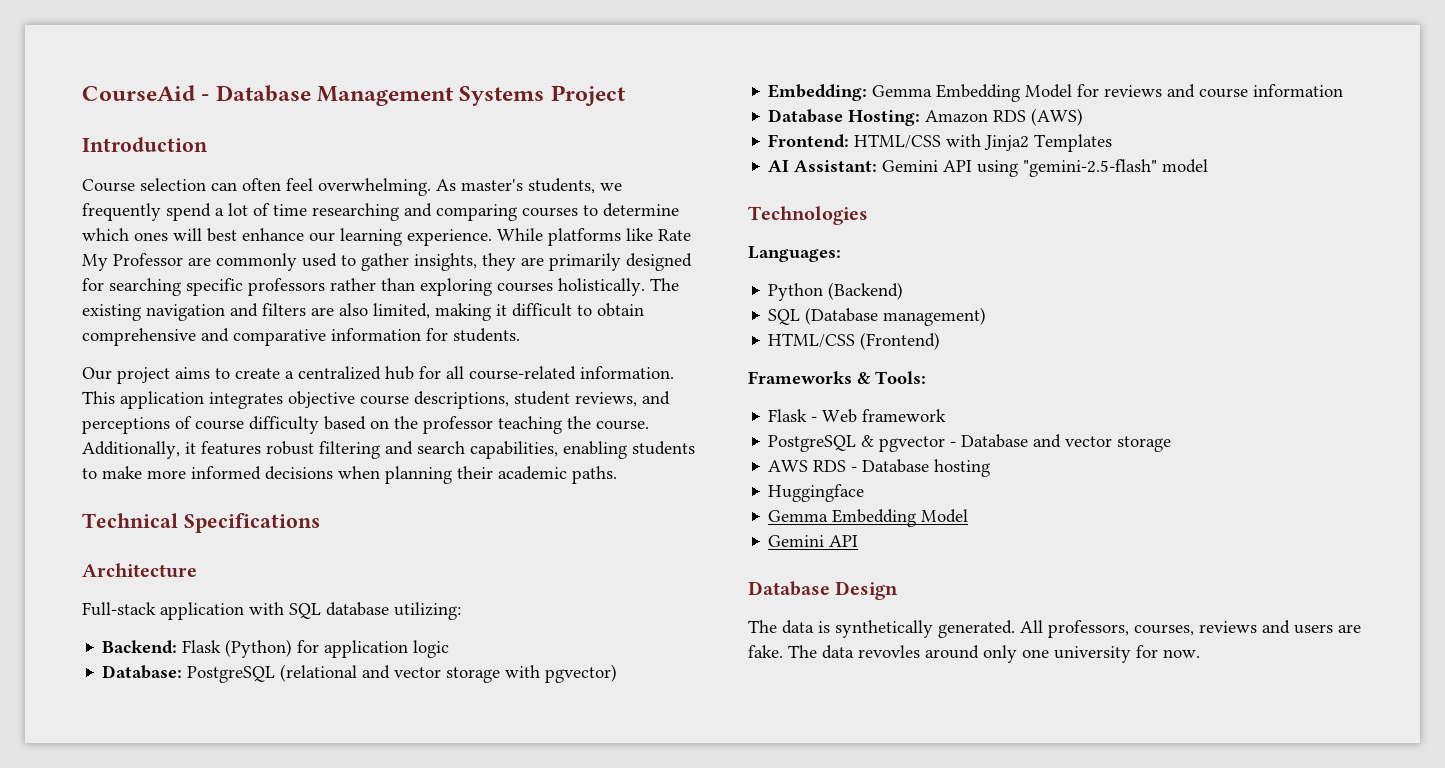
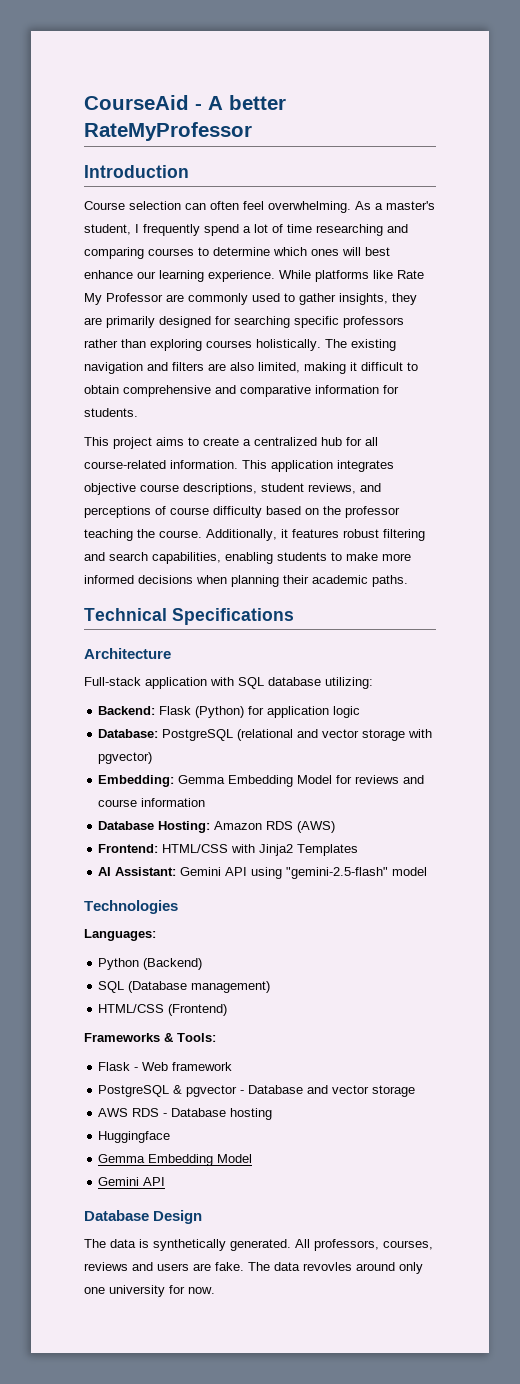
[215,85,626,106] Database Management Systems Project -> [208,95,286,110] [84,122,252,141] A better RateMyProfessor
[461,178,622,194] master's students, we -> [375,201,435,210] [84,224,139,235] a master's student, I
[82,367,112,380] Our -> [84,437,109,446] This

